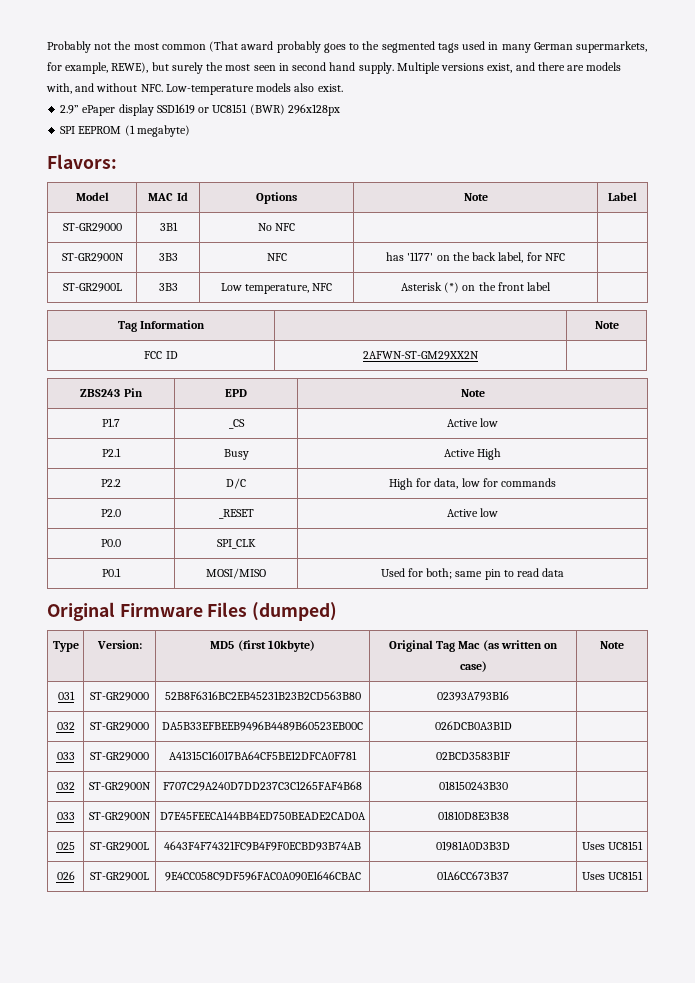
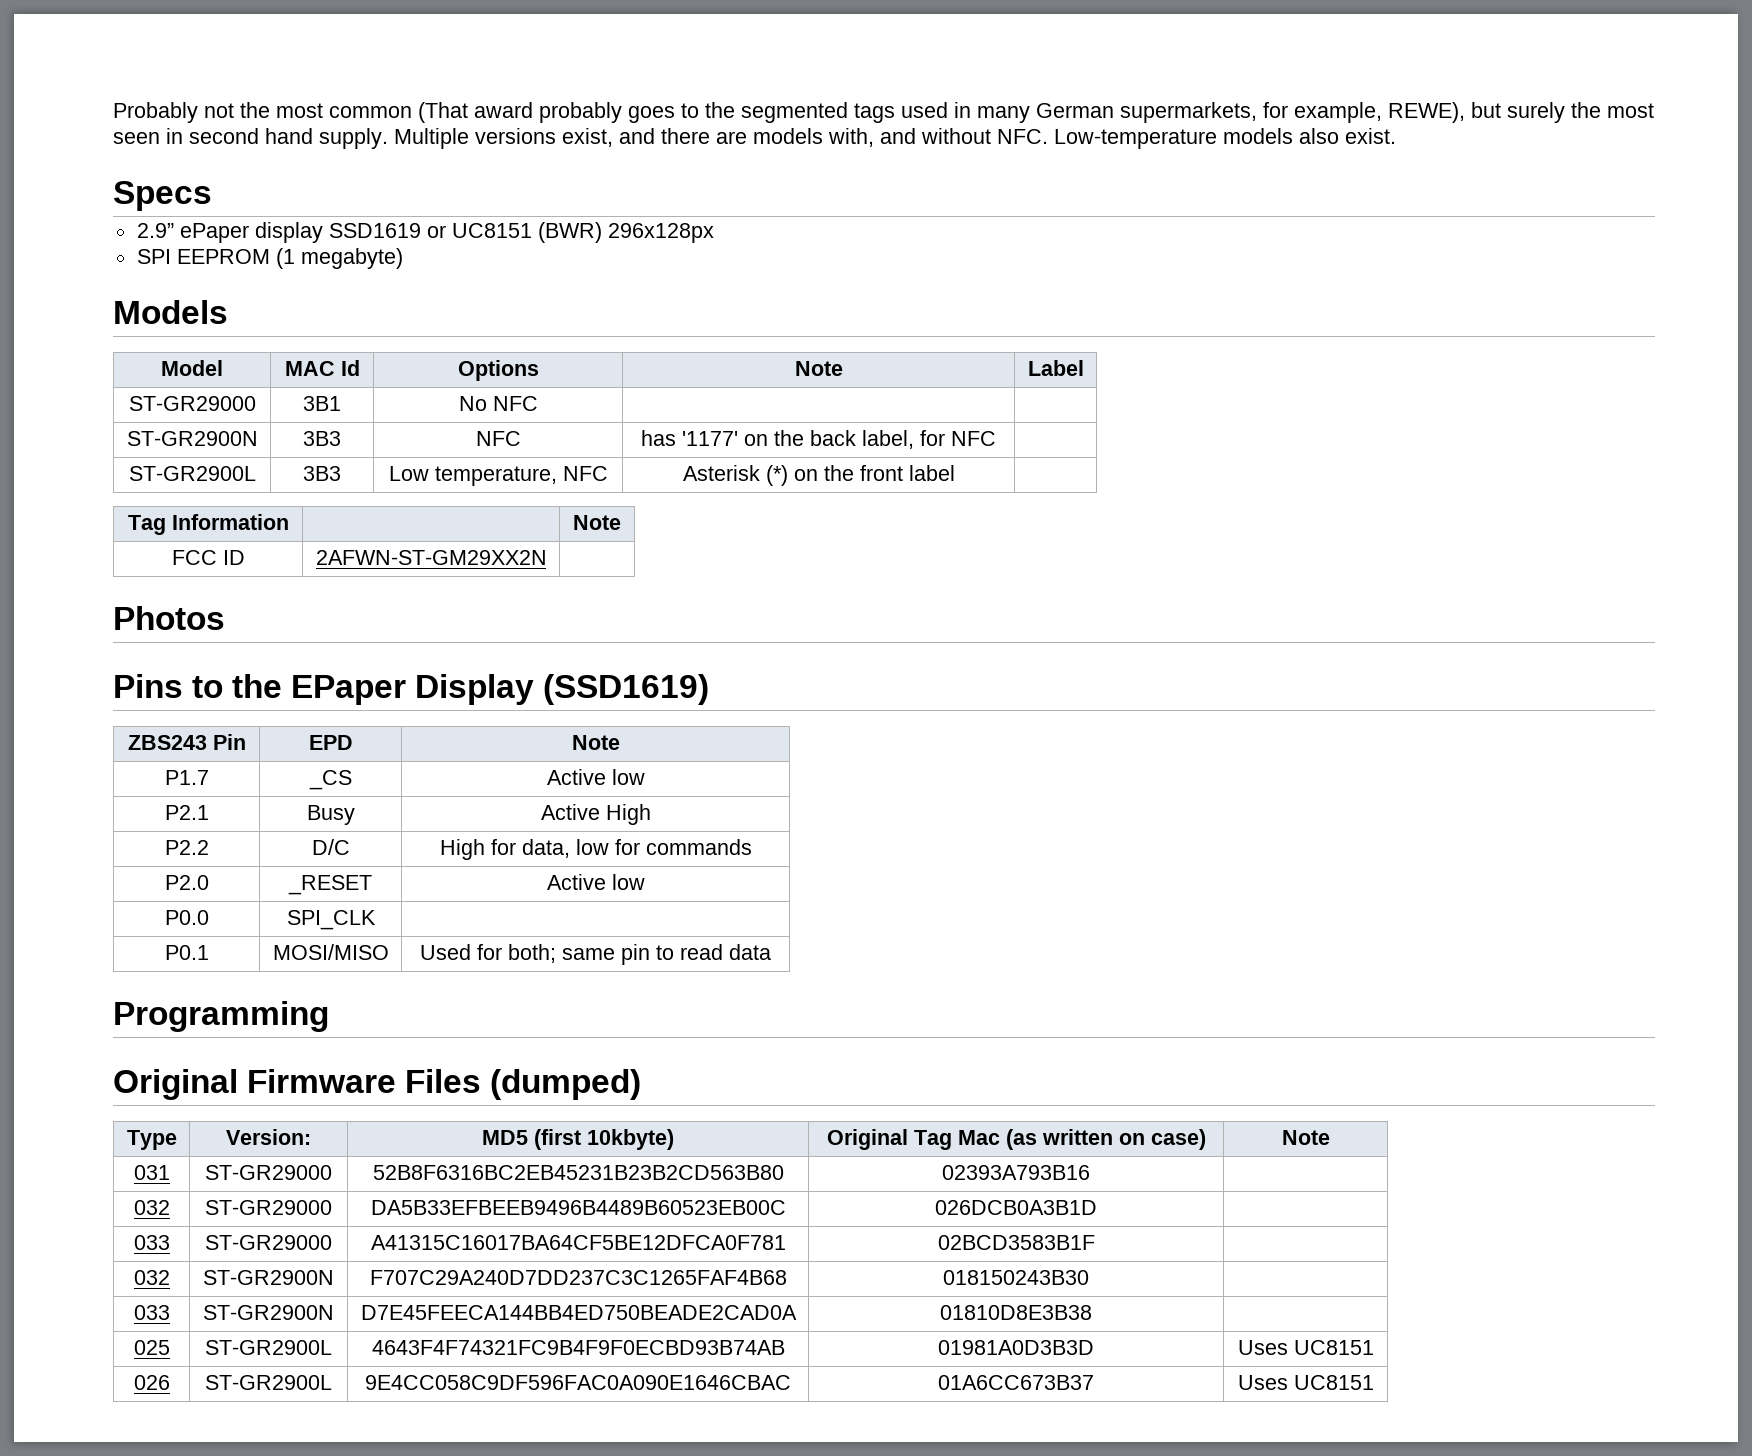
(343, 88) none -> [113,181,212,211] // Specs
[47,154,117,169] Flavors: -> [113,300,228,324] Models
(479, 355) none -> [113,606,225,630] [113,674,710,705] // Photos // Pins to the EPaper Display (SSD1619)
(565, 572) none -> [113,1001,329,1032] // Programming

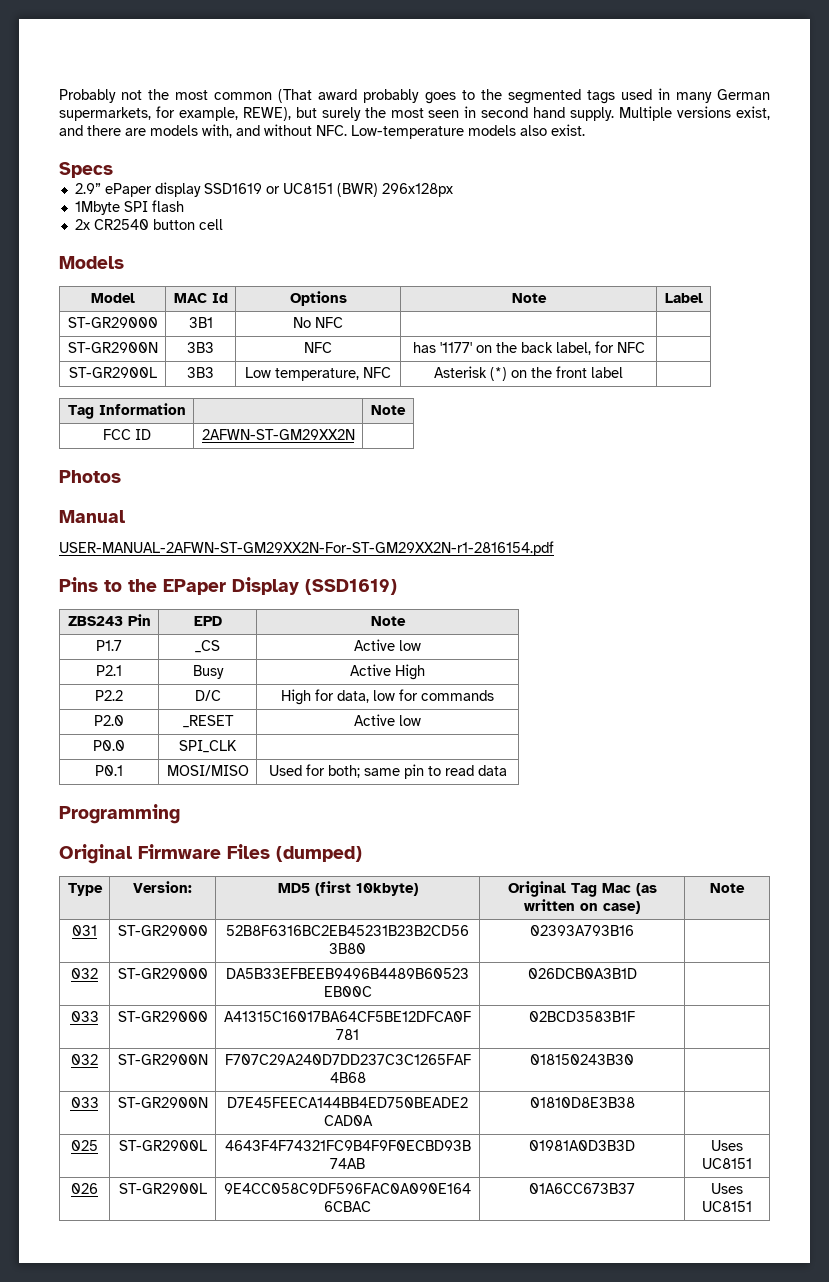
[136,248,403,269] SPI EEPROM (1 megabyte) -> [74,200,184,215] [74,219,223,230] 1Mbyte SPI flash // 2x CR2540 button cell
(225, 618) none -> [59,510,125,523] [59,541,554,556] // Manual // USER-MANUAL-2AFWN-ST-GM29XX2N-For-ST-GM29XX2N-r1-2816154.pdf

